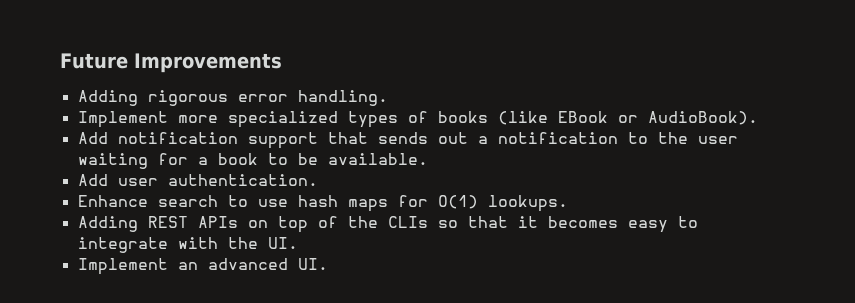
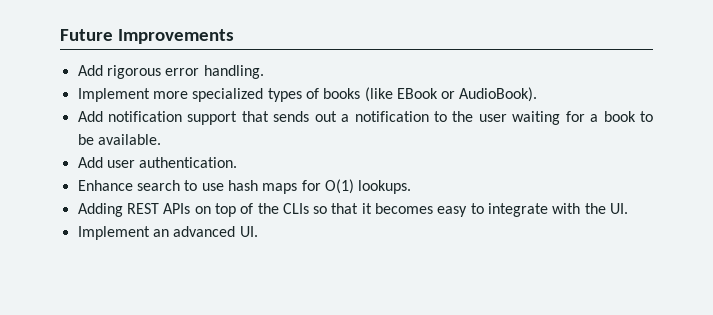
[77,90,138,106] Adding -> [77,65,103,76] Add

